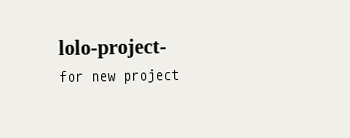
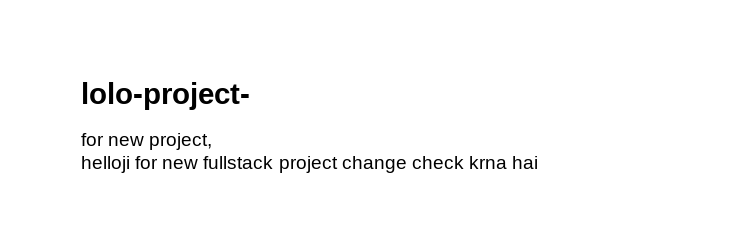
[123,68,180,84] project -> [149,133,213,150] [81,156,539,173] project, // helloji for new fullstack project change check krna hai

